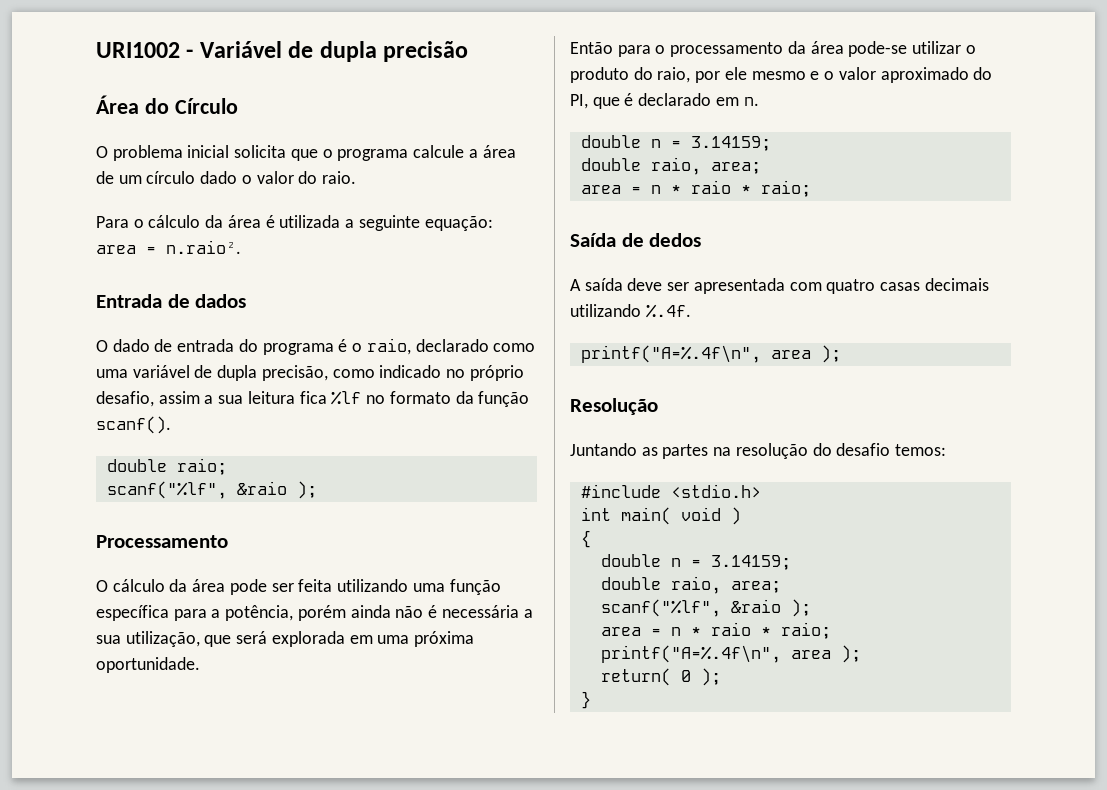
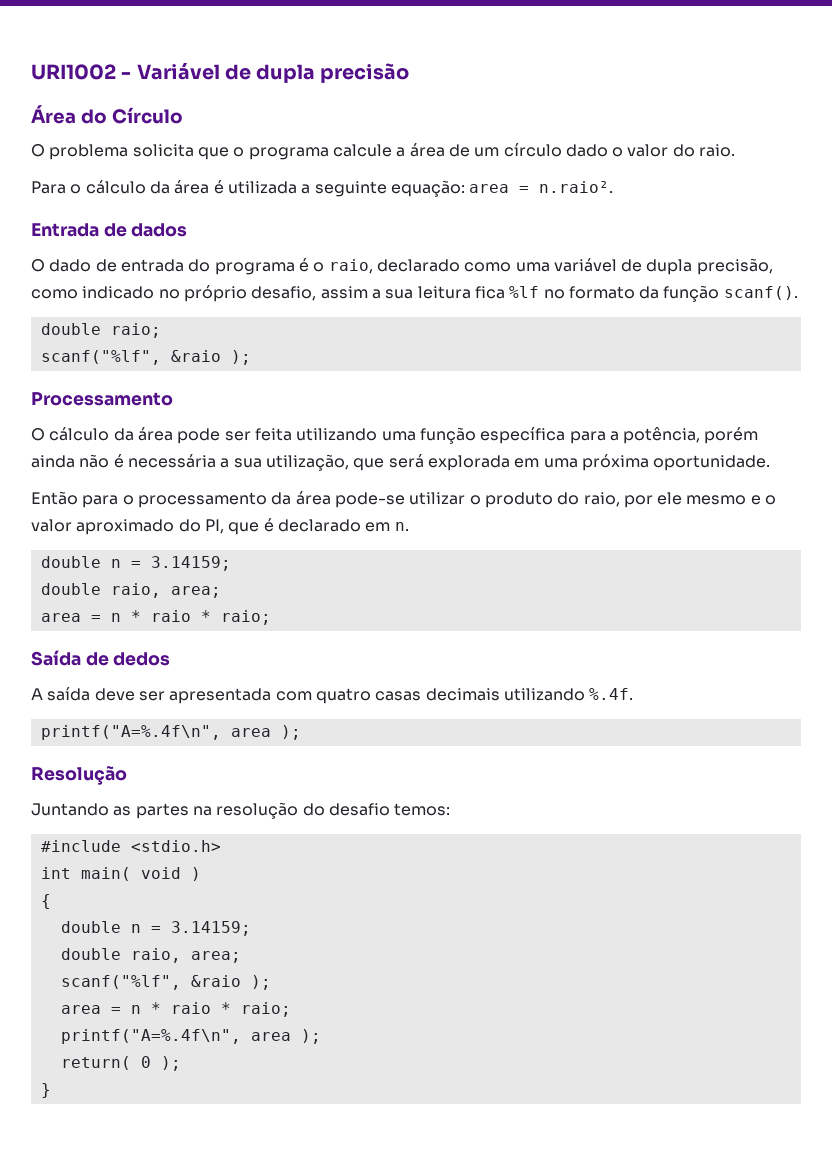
[187,145,230,158] inicial -> (129, 152) none

